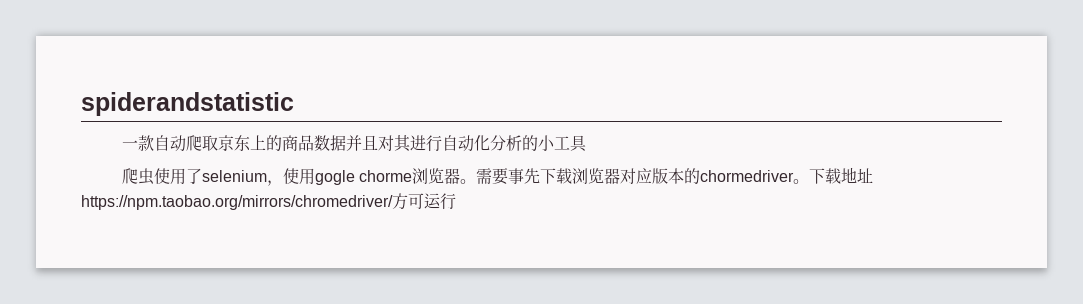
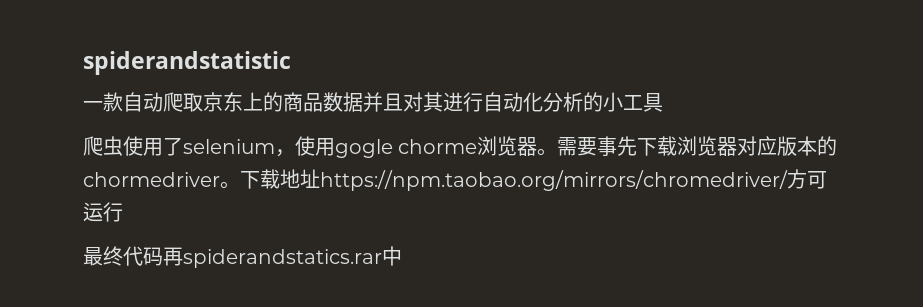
(456, 201) none -> [83,246,402,268] // 最终代码再spiderandstatics.rar中

